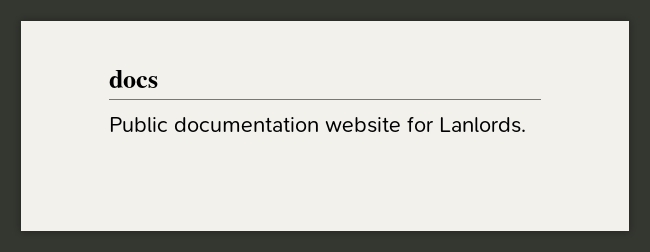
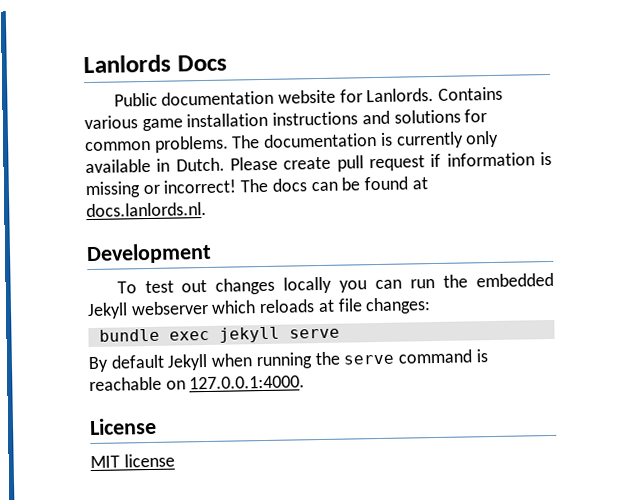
[109,70,158,88] docs -> [83,54,227,74] Lanlords Docs
(526, 125) none -> [438,86,504,101] [84,109,488,132] [85,130,500,153] [85,151,552,174] [85,176,428,199] [86,201,207,218] [86,242,212,265] [116,272,554,295] [87,297,432,320] [98,326,340,343] [88,349,488,373] [89,375,306,392] [89,417,157,436] [90,453,175,469] Contains various game installation instructions and solutions for common problems. The documentation is currently only available in Dutch. Please create pull request if information is missing or incorrect! The docs can be found at docs.lanlords.nl. // Development // To test out changes locally you can run the embedded Jekyll webserver which reloads at file changes: // bundle exec jekyll serve // By default Jekyll when running the serve command is reachable on 127.0.0.1:4000. // License // MIT license

